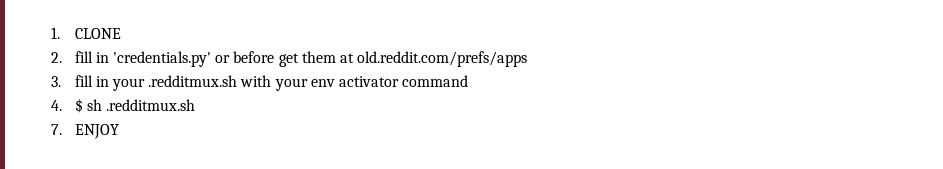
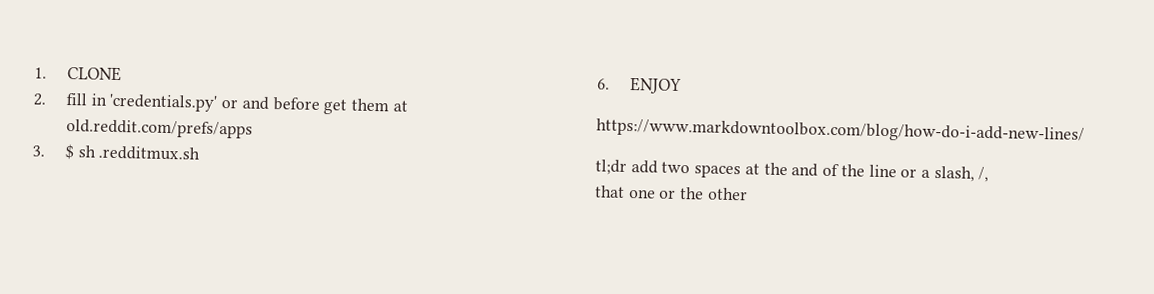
(231, 59) none -> [241,96,269,110] and
[74,75,469,91] [51,100,62,111] fill in your .redditmux.sh with your env activator command // 4. -> (45, 151) none
[51,124,62,135] 7. -> [597,78,610,90] 6.
(119, 131) none -> [596,118,1085,144] [595,159,990,183] [595,185,748,201] // https://www.markdowntoolbox.com/blog/how-do-i-add-new-lines/ // tl;dr add two spaces at the and of the line or a slash, /, // that one or the other

